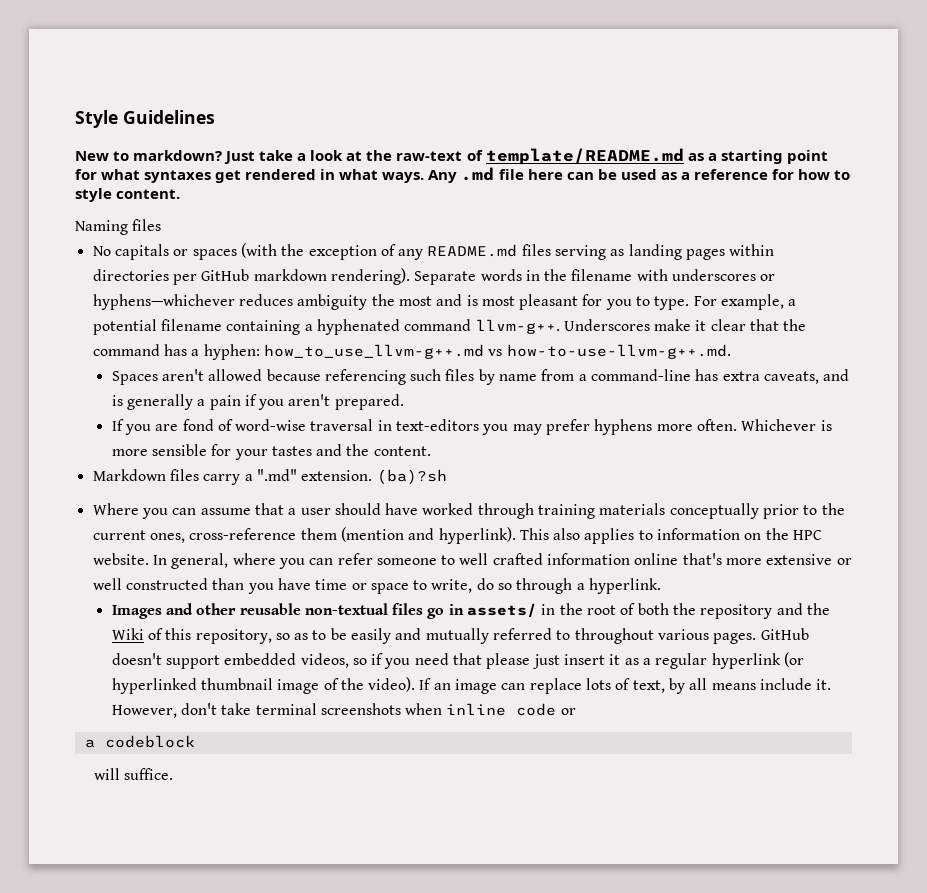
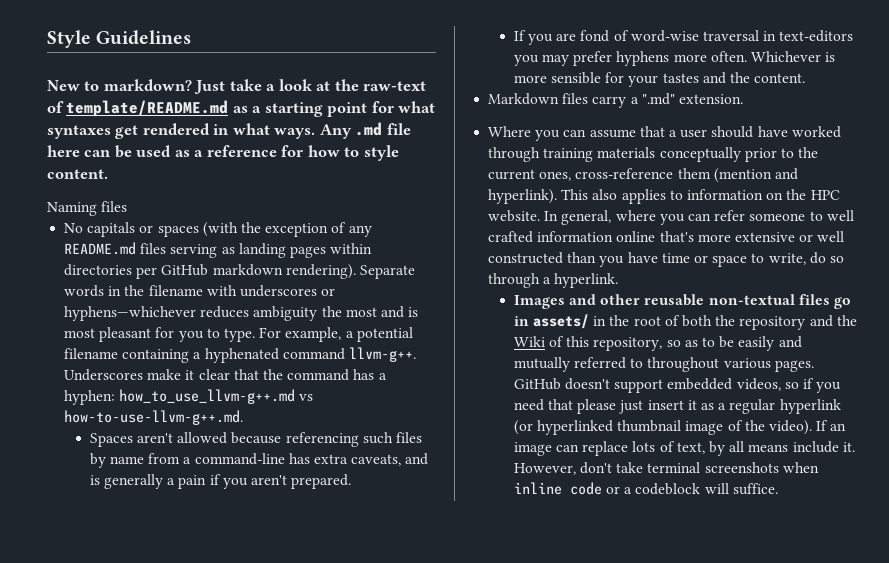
[376,469,447,485] (ba)?sh -> (743, 99) none
(576, 711) // -> (621, 490) none
(195, 741) // -> (701, 489) none

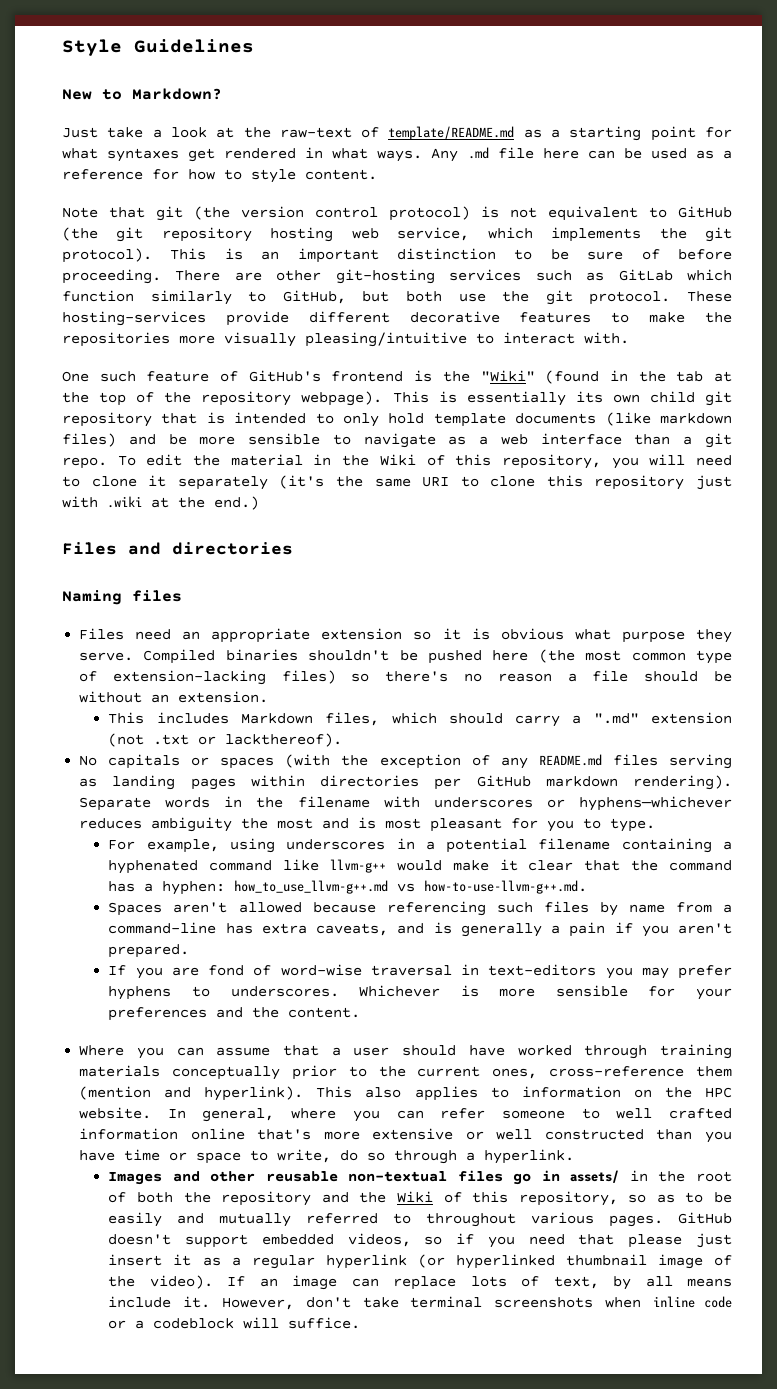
[103,79,192,91] markdown? -> [132,88,222,100] Markdown? //
[47,201,128,216] Naming files -> [62,206,732,221] [62,227,732,242] [62,248,732,263] [62,269,733,284] [62,290,733,305] [62,311,732,326] [62,332,629,347] [62,370,732,384] [62,391,733,406] [62,412,732,427] [62,433,732,448] [62,454,733,469] [62,475,732,490] [62,496,259,510] [62,542,293,555] [62,590,182,605] [79,628,732,643] [79,649,732,664] [79,670,732,685] [79,691,269,703] [108,712,733,727] [108,733,343,747] Note that git (the version control protocol) is not equivalent to GitHub (the git repository hosting web service, which implements the git protocol). This is an important distinction to be sure of before proceeding. There are other git-hosting services such as GitLab which function similarly to GitHub, but both use the git protocol. These hosting-services provide different decorative features to make the repositories more visually pleasing/intuitive to interact with. // One such feature of GitHub's frontend is the "Wiki" (found in the tab at the top of the repository webpage). This is essentially its own child git repository that is intended to only hold template documents (like markdown files) and be more sensible to navigate as a web interface than a git repo. To edit the material in the Wiki of this repository, you will need to clone it separately (it's the same URI to clone this repository just with .wiki at the end.) // Files and directories // Naming files // Files need an appropriate extension so it is obvious what purpose they serve. Compiled binaries shouldn't be pushed here (the most common type of extension-lacking files) so there's no reason a file should be without an extension. // This includes Markdown files, which should carry a ".md" extension (not .txt or lackthereof).
(255, 335) none -> (656, 825) //
(342, 334) none -> [229,838,415,853] using underscores in
[348,347,416,362] [64,369,144,381] llvm-g++. Underscores -> [283,859,442,873] like llvm-g++ would
[673,51,747,62] more often. -> [191,986,339,997] to underscores.
[662,73,699,83] tastes -> [108,1007,208,1021] preferences
[488,93,743,108] // Markdown files carry a ".md" extension. -> (361, 1012) none

